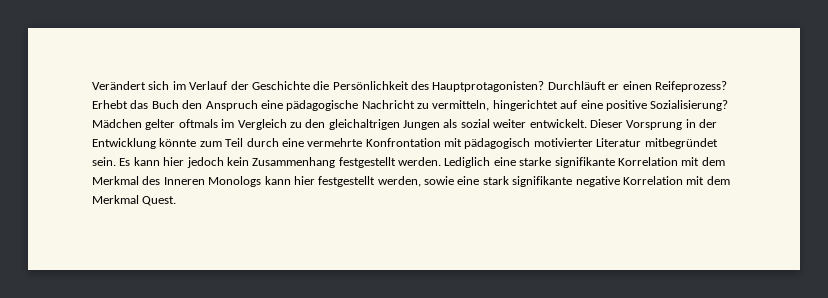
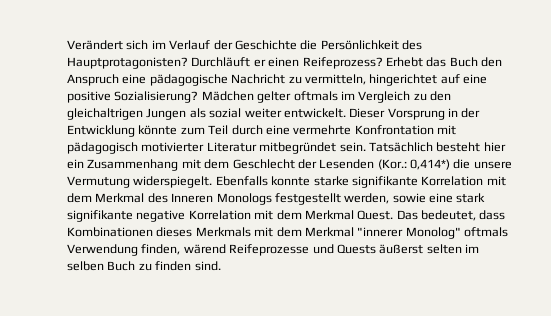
[119,157,516,168] Es kann hier jedoch kein Zusammenhang festgestellt werden. Lediglich eine -> [368,142,506,152] [67,159,512,171] [67,176,311,188] Tatsächlich besteht hier ein Zusammenhang mit dem Geschlecht der Lesenden (Kor.: 0,414*) die unsere Vermutung widerspiegelt. Ebenfalls konnte
[264,176,315,185] kann hier -> (272, 199) none
(177, 201) none -> [396,210,506,221] [67,227,508,239] [67,244,479,256] [67,261,221,271] Das bedeutet, dass Kombinationen dieses Merkmals mit dem Merkmal "innerer Monolog" oftmals Verwendung finden, wärend Reifeprozesse und Quests äußerst selten im selben Buch zu finden sind.

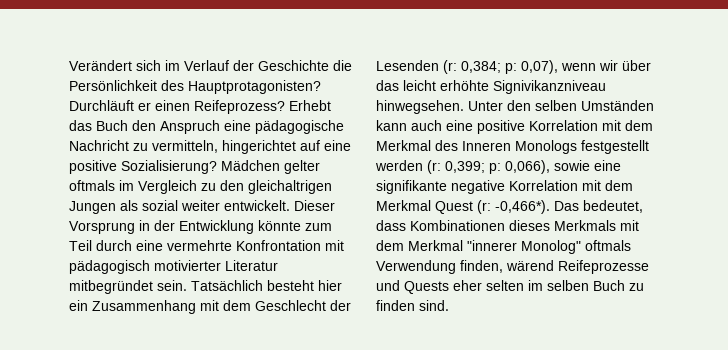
[377,159,512,170] [67,176,418,188] (Kor.: 0,414*) die unsere Vermutung widerspiegelt. Ebenfalls konnte starke signifikante -> [443,60,651,74] [376,80,606,94] [376,100,654,114] [376,120,525,134] (r: 0,384; p: 0,07), wenn wir über das leicht erhöhte Signivikanzniveau hinwegsehen. Unter den selben Umständen kann auch eine positive
[344,193,390,204] werden, -> [375,160,550,174] werden (r: 0,399; p: 0,066),
[456,193,486,203] stark -> (621, 165) none
[357,210,394,220] Quest. -> [435,200,550,214] Quest (r: -0,466*).
[379,244,424,254] äußerst -> [453,280,482,291] eher

